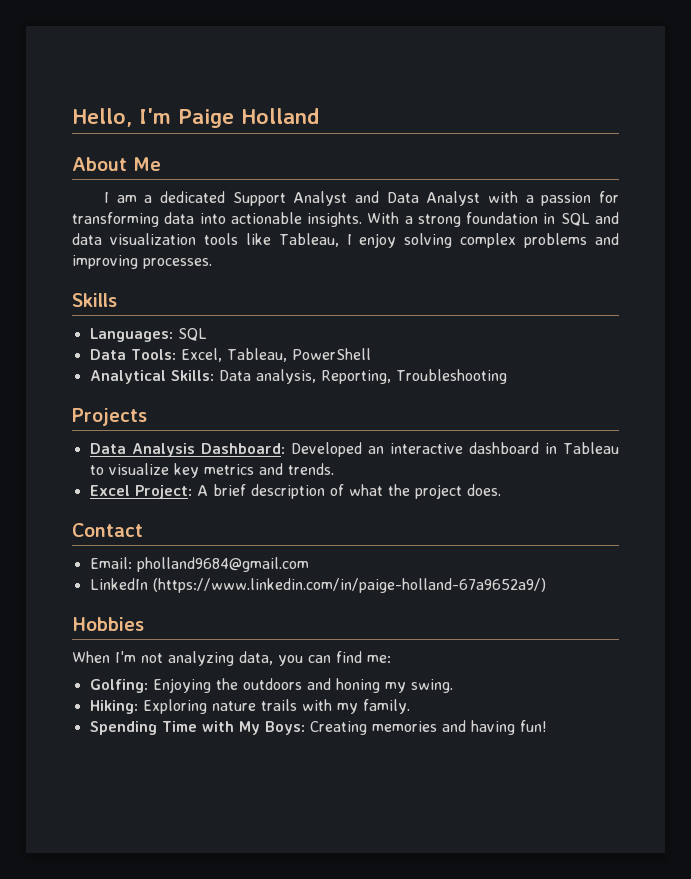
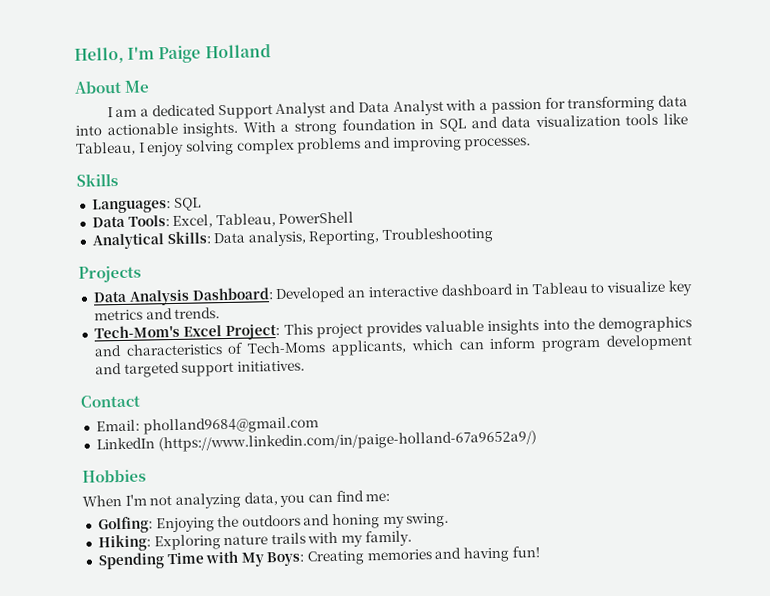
(334, 469) none -> [93,324,180,339] Tech-Mom's
[196,484,501,499] A brief description of what the project does. -> [283,316,692,339] [93,334,693,357] [94,360,305,378] This project provides valuable insights into the demographics and characteristics of Tech-Moms applicants, which can inform program development and targeted support initiatives.

